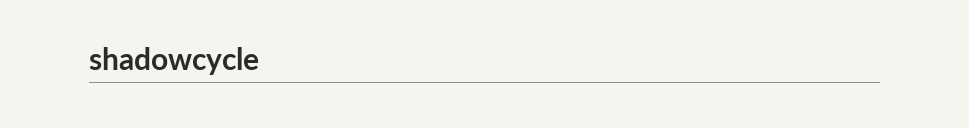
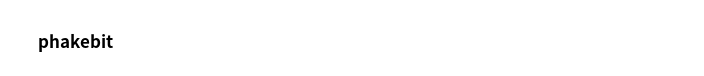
[89,47,259,75] shadowcycle -> [38,33,113,52] phakebit

